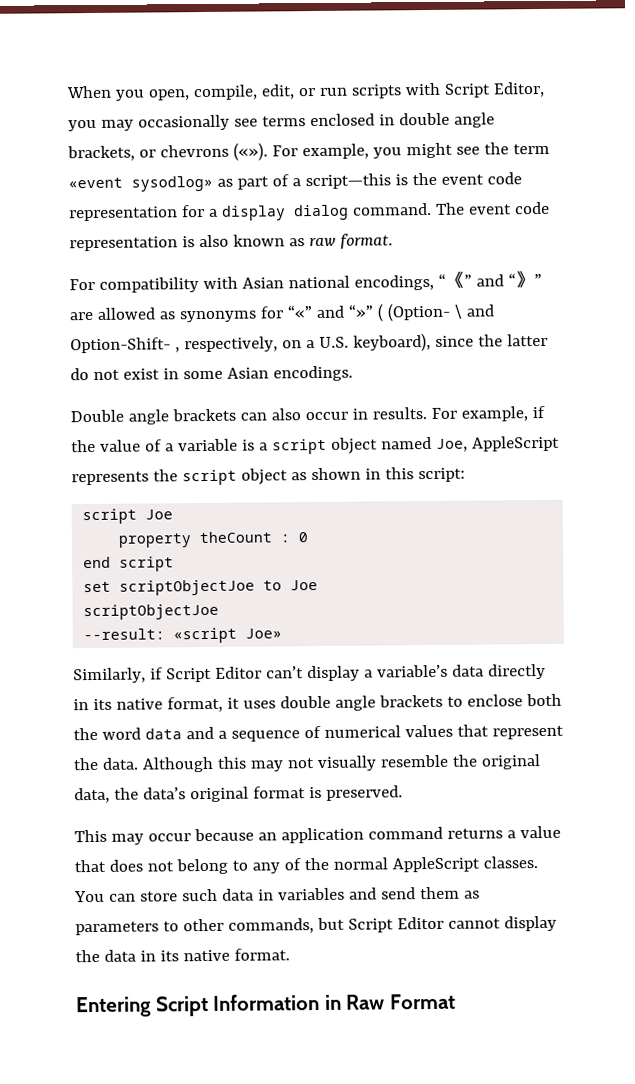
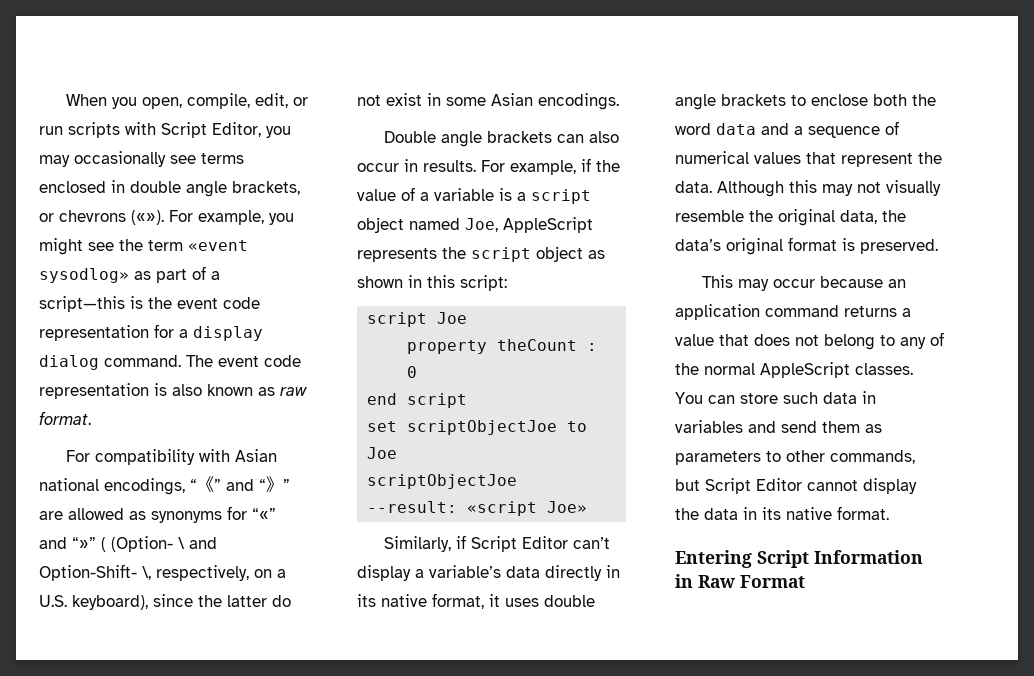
[174,347,180,353] , -> [142,566,151,580] \,

